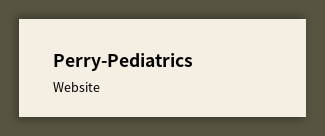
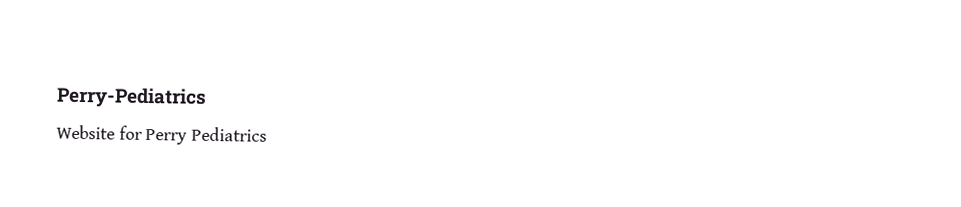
(100, 87) none -> [118,125,268,145] for Perry Pediatrics

